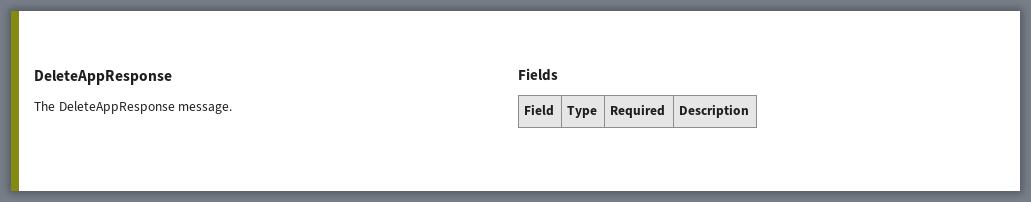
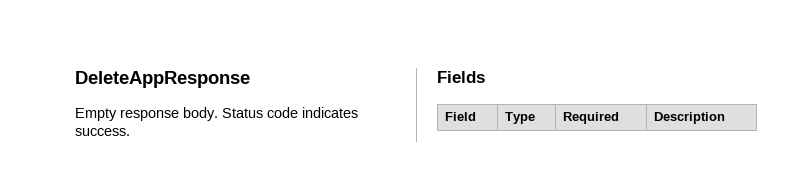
[34,101,233,114] The DeleteAppResponse message. -> [75,107,358,121] [75,128,130,136] Empty response body. Status code indicates success.

